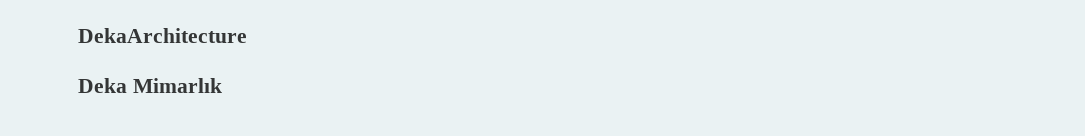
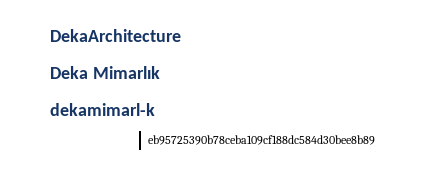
(222, 85) none -> [50,103,155,116] [147,135,375,145] // dekamimarl-k // eb95725390b78ceba109cf188dc584d30bee8b89

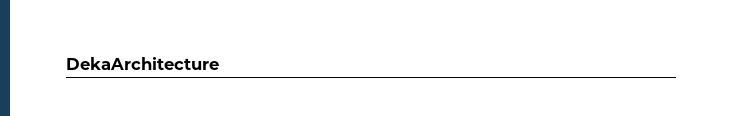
[50,66,160,79] [50,103,155,116] [147,135,375,145] // Deka Mimarlık // dekamimarl-k // eb95725390b78ceba109cf188dc584d30bee8b89 -> (219, 63) none

